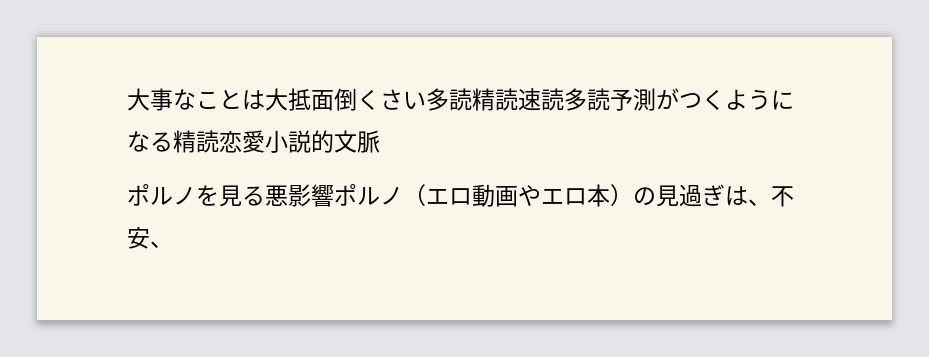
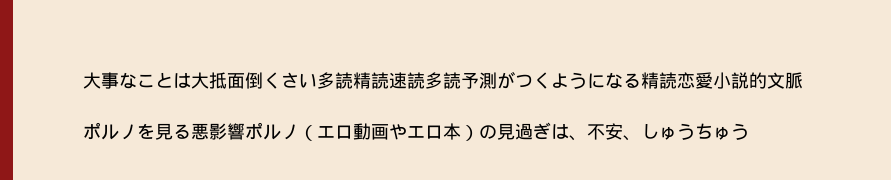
(173, 244) none -> [641,123,749,140] しゅうちゅう

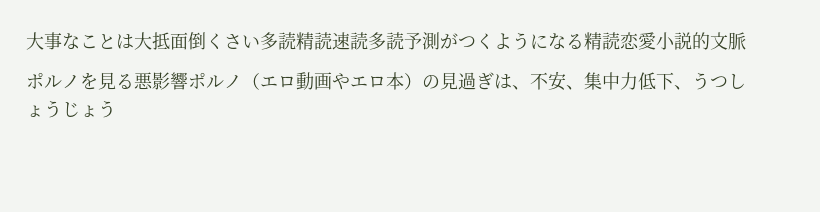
[641,123,731,140] しゅうちゅ -> [584,72,746,90] [26,100,98,118] 集中力低下、うつしょうじょ

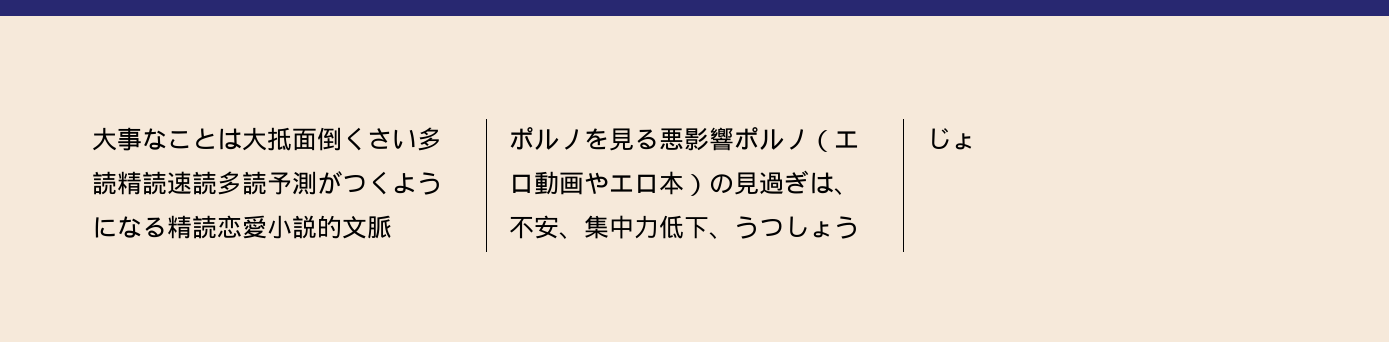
[98,100,116,118] う -> (976, 141) none

